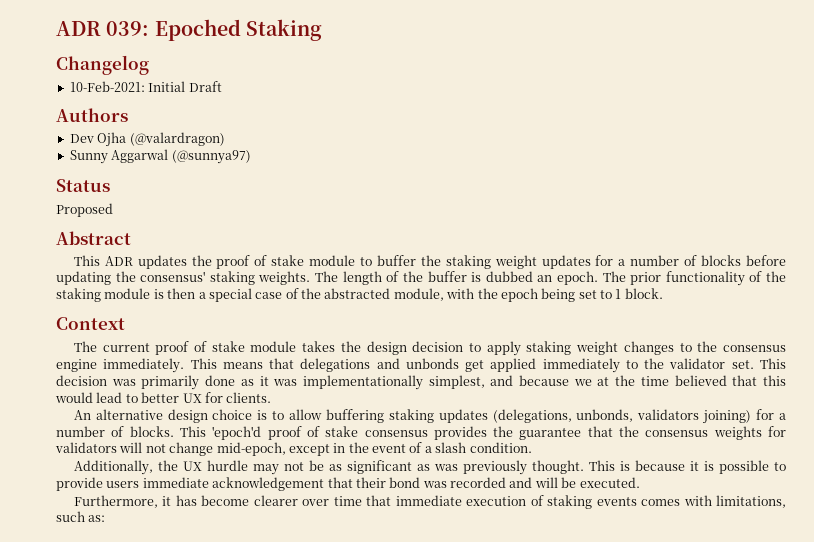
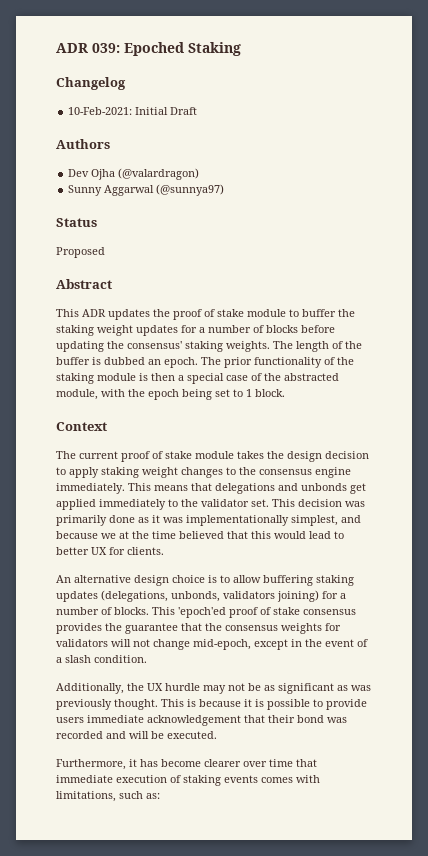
[212,426,262,440] 'epoch'd -> [178,607,226,618] 'epoch'ed

